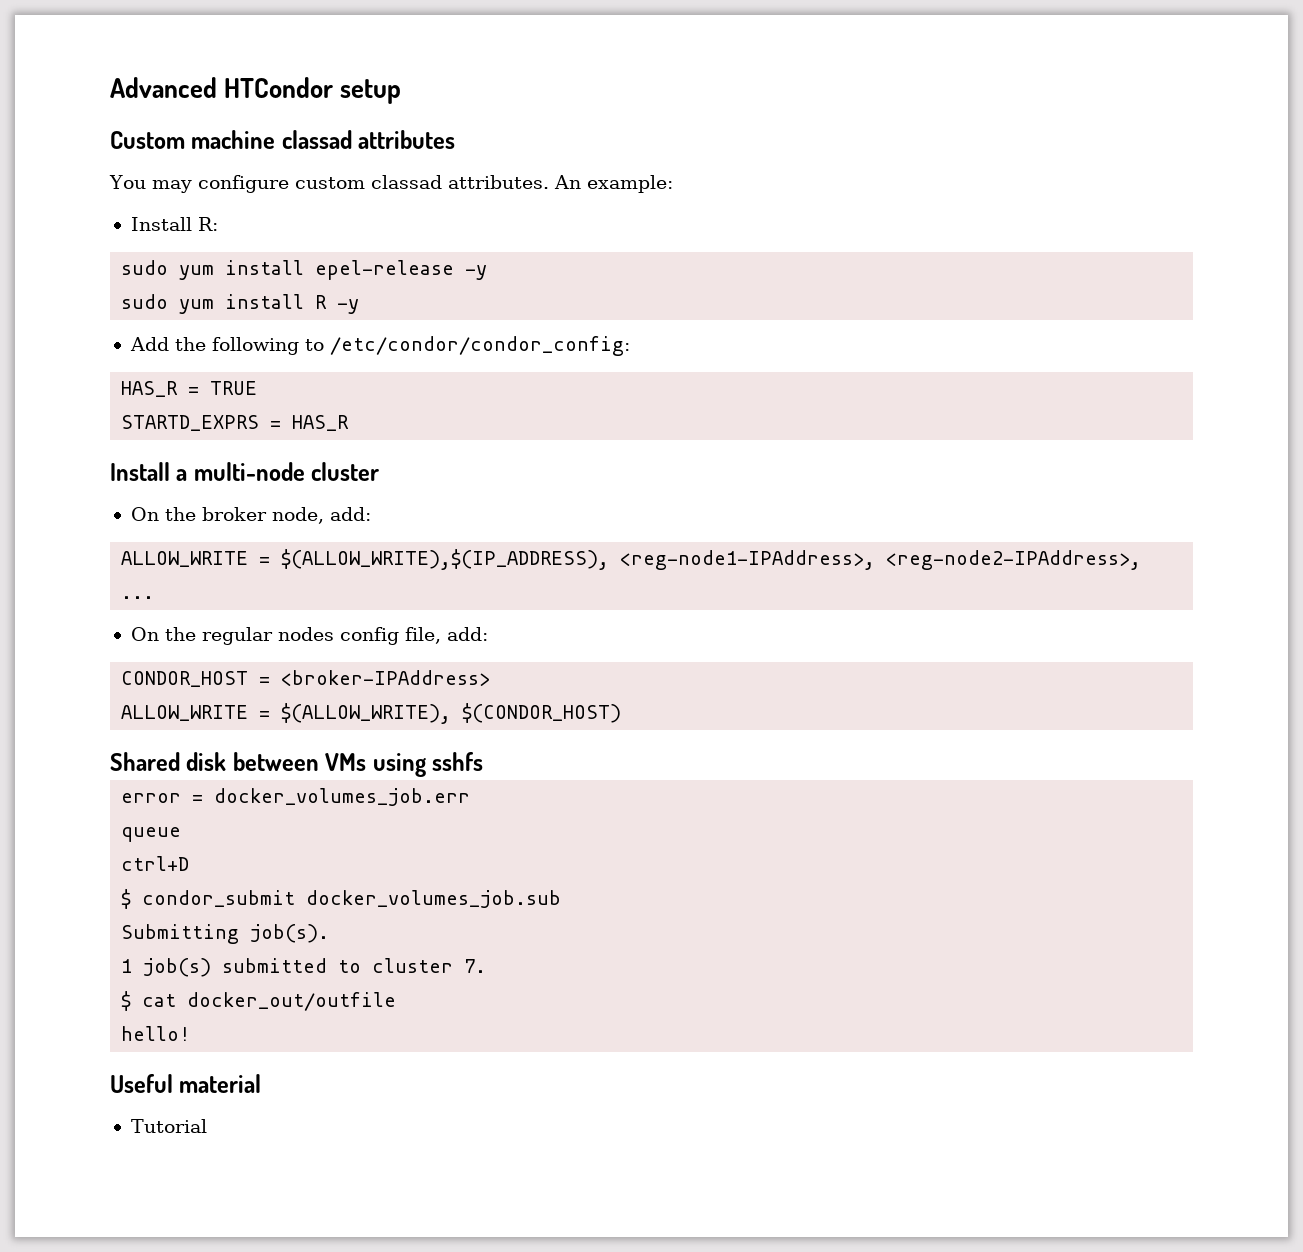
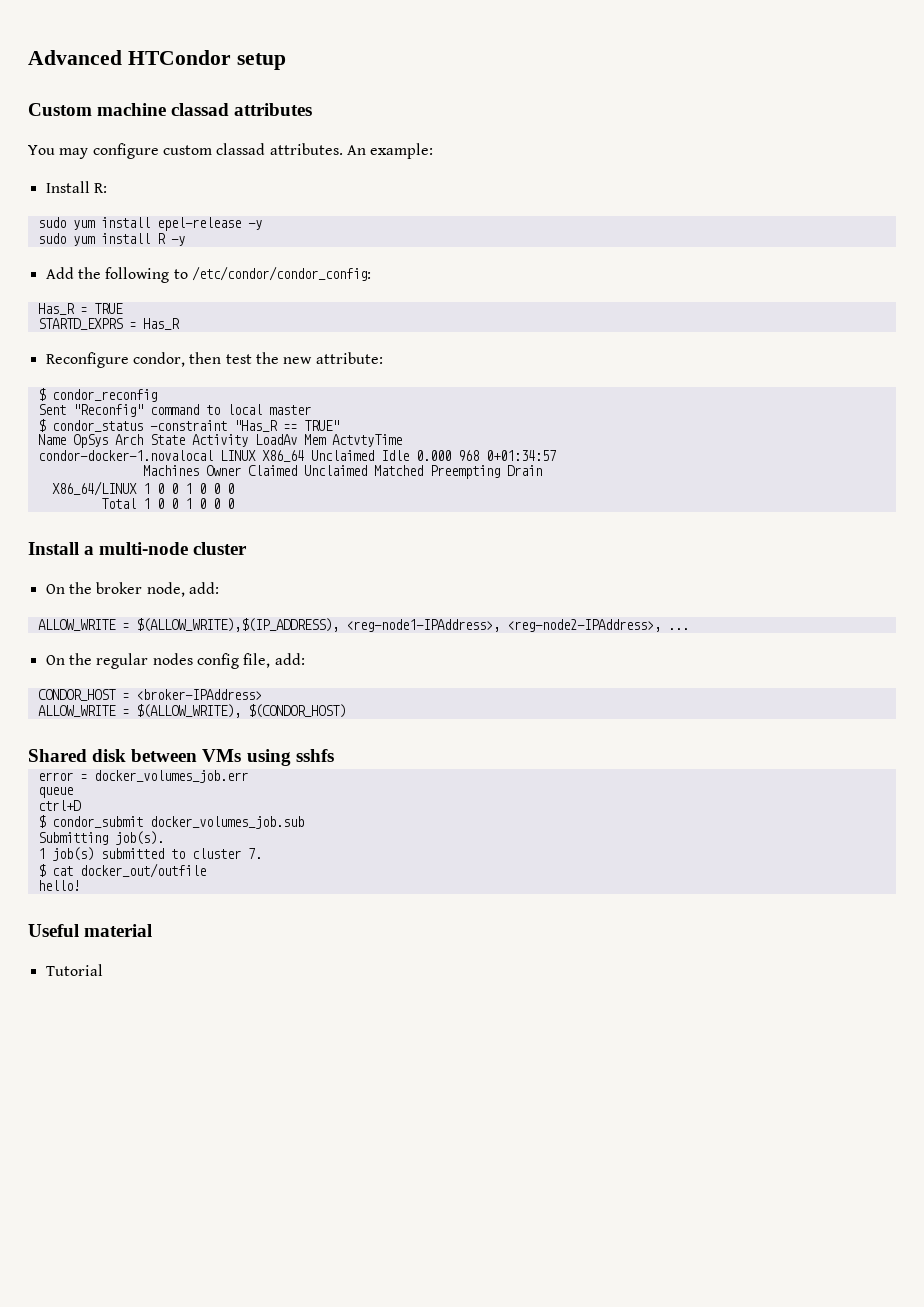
[121,381,179,397] HAS_R -> [37,303,75,315] Has_R
[292,415,350,431] HAS_R -> [142,318,180,330] [45,352,383,368] [37,388,157,402] [37,404,311,417] [37,419,339,432] [37,434,402,448] [37,450,556,462] [142,465,542,479] [51,481,234,496] [100,498,234,509] Has_R // Reconfigure condor, then test the new attribute: // $ condor_reconfig // Sent "Reconfig" command to local master // $ condor_status -constraint "Has_R == TRUE" // Name OpSys Arch State Activity LoadAv Mem ActvtyTime // condor-docker-1.novalocal LINUX X86_64 Unclaimed Idle 0.000 968 0+01:34:57 // Machines Owner Claimed Unclaimed Matched Preempting Drain // X86_64/LINUX 1 0 0 1 0 0 0 // Total 1 0 0 1 0 0 0

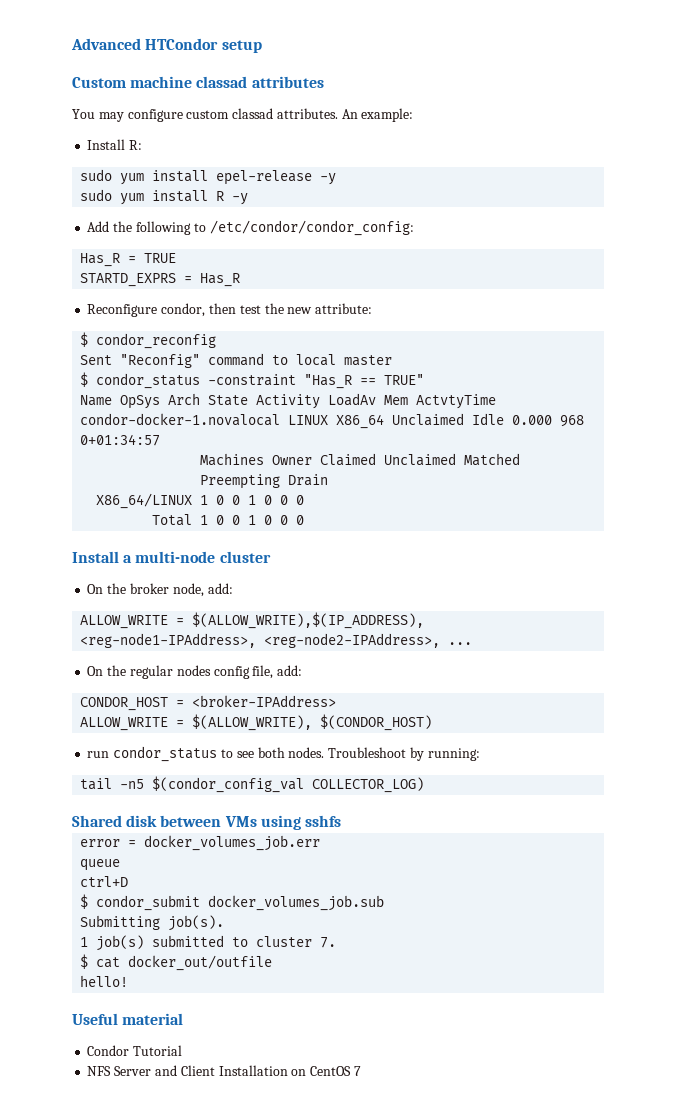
(346, 711) none -> [87,746,480,762] [80,776,425,793] // run condor_status to see both nodes. Troubleshoot by running: // tail -n5 $(condor_config_val COLLECTOR_LOG)
(153, 930) none -> [87,1045,130,1056] Condor
(103, 970) none -> [87,1065,361,1076] // NFS Server and Client Installation on CentOS 7

